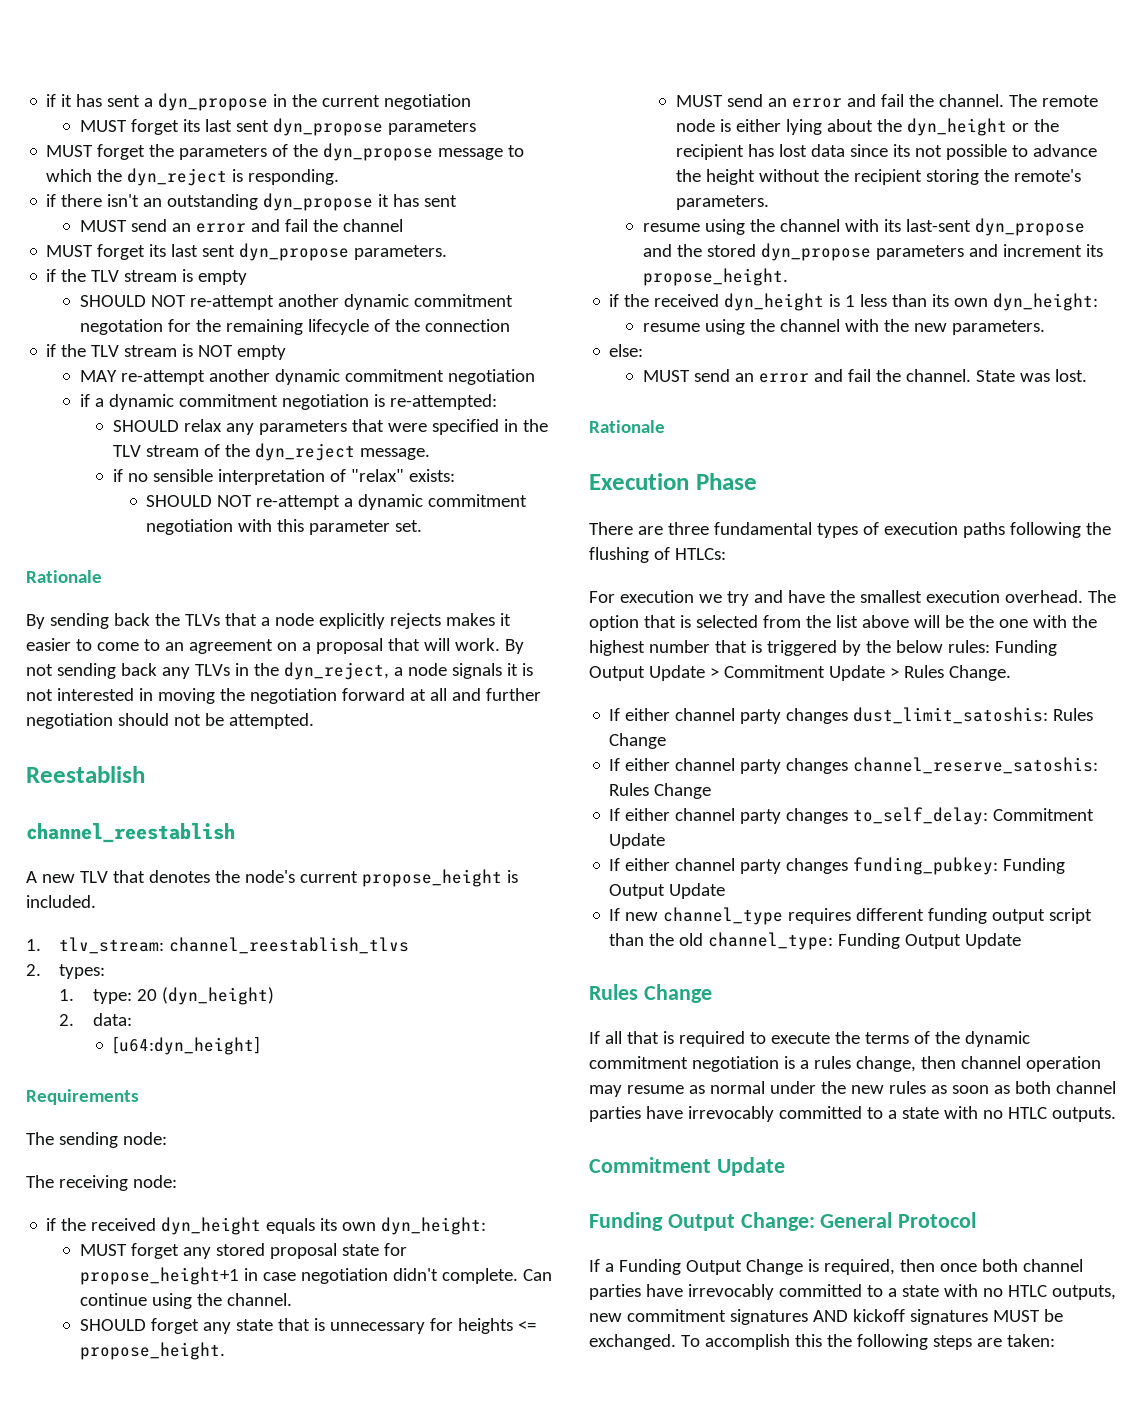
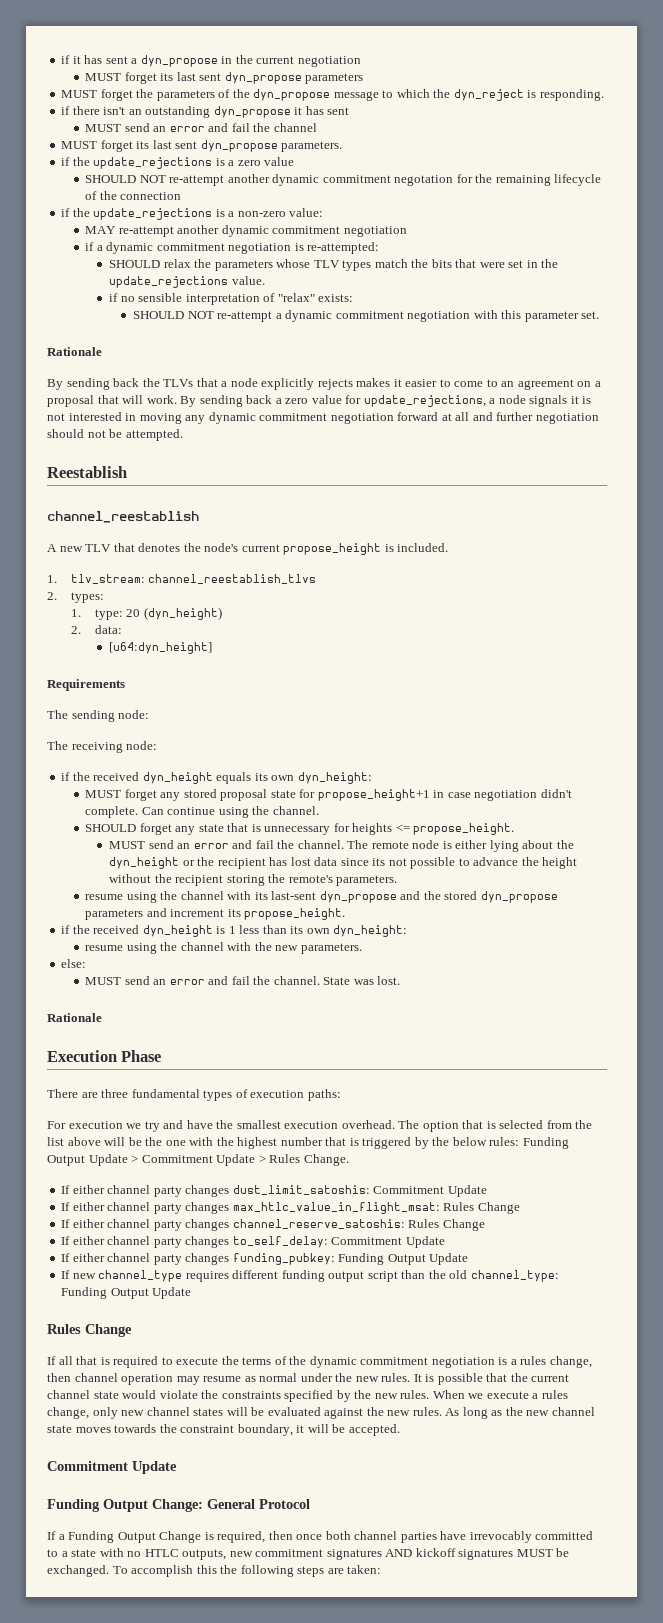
[91,269,248,285] TLV stream is empty -> [93,157,295,169] update_rejections is a zero value
[91,344,287,360] TLV stream is NOT empty -> [93,208,324,220] update_rejections is a non-zero value:
[225,420,347,435] any parameters -> [194,259,452,271] the parameters whose TLV types match the bits
[431,419,548,435] [112,443,430,461] specified in the TLV stream of the dyn_reject message. -> [508,259,559,268] [109,276,265,288] set in the update_rejections value.
[26,662,389,680] not sending back any TLVs in the dyn_reject, -> [199,395,486,407] sending back a zero value for update_rejections,
[219,688,245,701] the -> [185,412,328,424] any dynamic commitment
[962,522,1111,538] [589,547,726,563] paths following the flushing of HTLCs: -> [307,1089,341,1101] paths:
(1049, 715) none -> [373,1185,487,1197] [61,1202,440,1214] Commitment Update // If either channel party changes max_htlc_value_in_flight_msat:
[888,1081,1116,1094] [589,1106,1116,1122] rules as soon as both channel parties have irrevocably committed to a state with no HTLC outputs. -> [381,1373,570,1385] [47,1390,568,1402] [47,1407,595,1419] [47,1424,400,1436] rules. It is possible that the current channel state would violate the constraints specified by the new rules. When we execute a rules change, only new channel states will be evaluated against the new rules. As long as the new channel state moves towards the constraint boundary, it will be accepted.

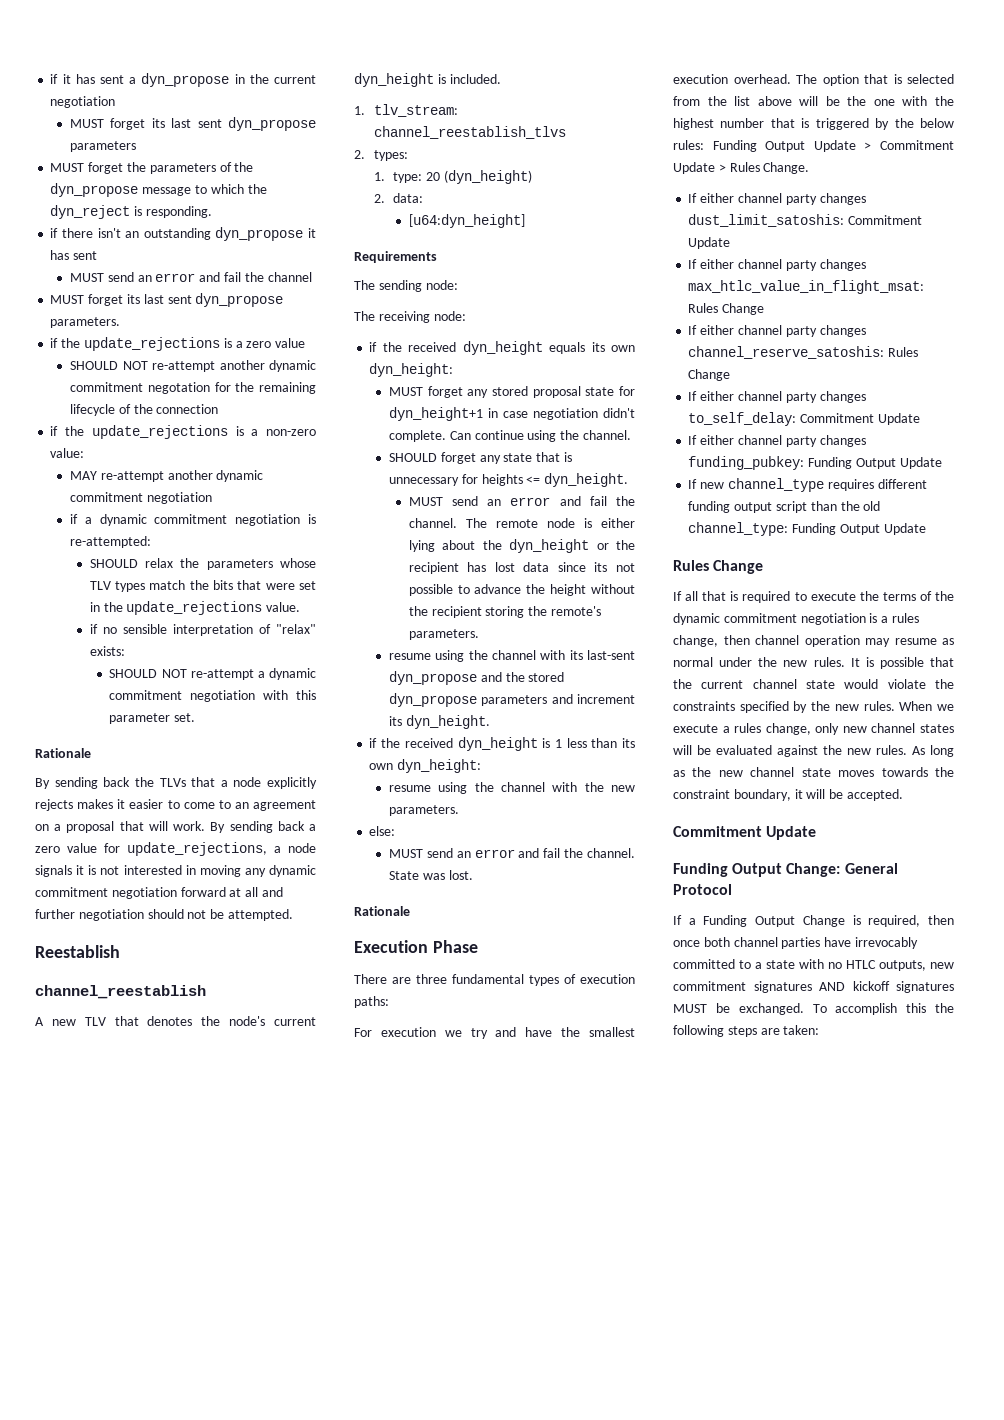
[283,543,382,555] propose_height -> [354,73,434,87] dyn_height
[317,789,430,801] propose_height+1 -> [389,407,484,421] dyn_height+1
[413,823,515,835] propose_height. -> [544,473,629,487] dyn_height.
[244,908,346,920] propose_height. -> [405,715,490,729] dyn_height.

